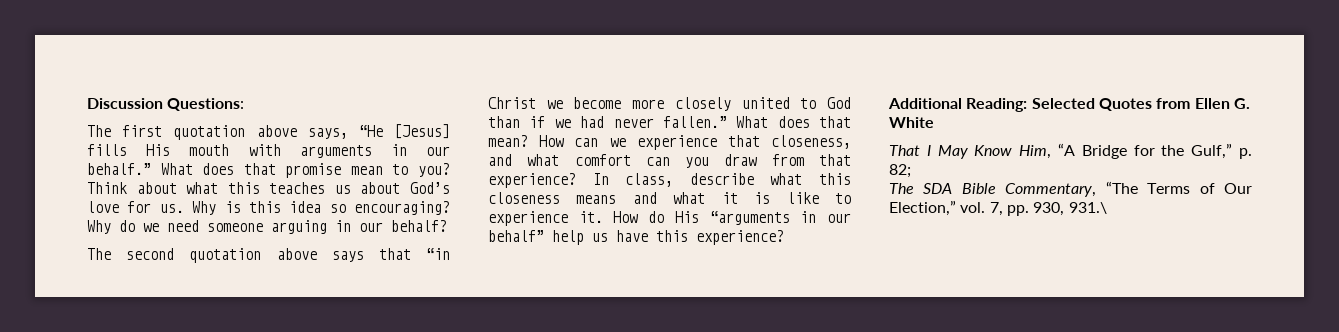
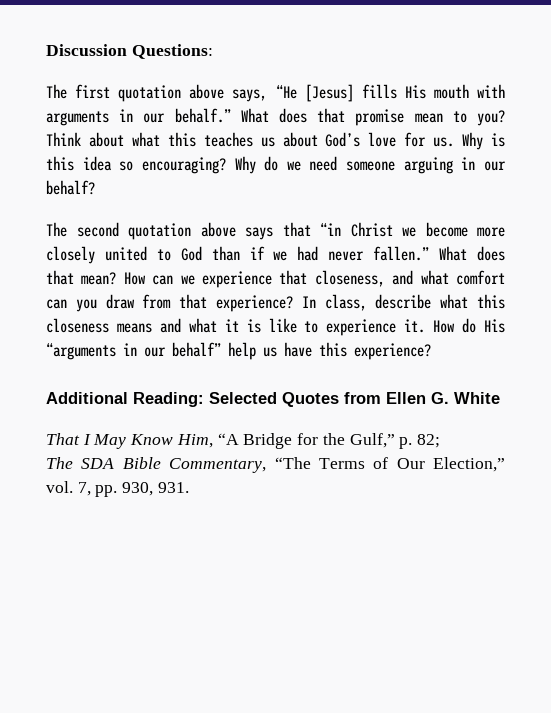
[1068,202,1107,214] 931.\ -> [157,482,189,493] 931.

